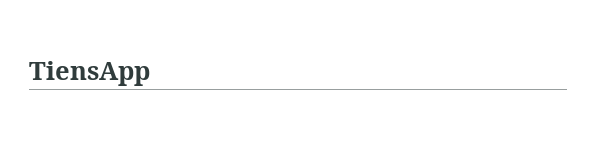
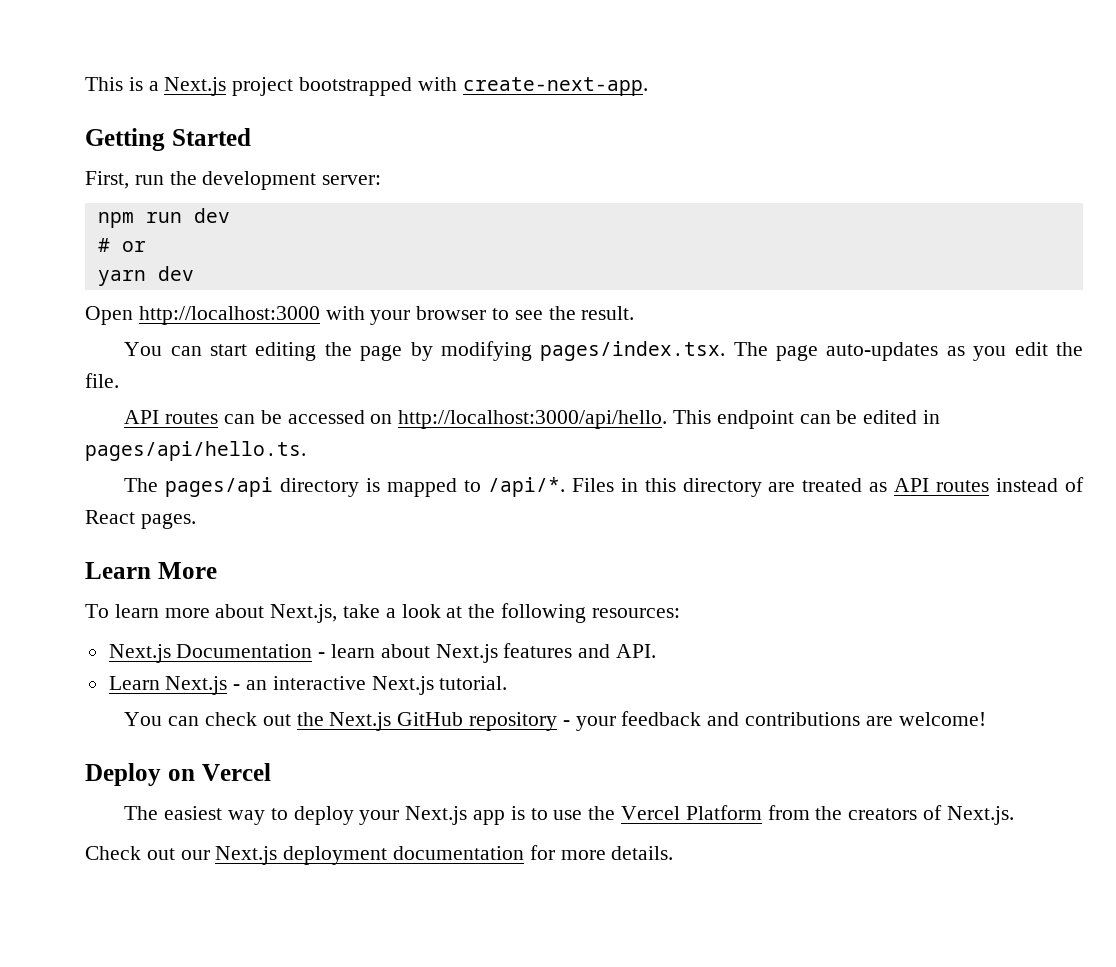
[29,61,150,86] TiensApp -> [85,77,648,96] [85,128,251,151] [85,171,382,190] [97,208,230,228] [97,238,146,252] [97,266,194,286] [85,306,635,325] [124,341,1083,361] [85,373,119,388] [124,410,940,429] [85,441,306,461] [124,477,1084,497] [85,510,196,529] [85,562,217,579] [85,603,680,623] [108,643,657,663] [108,676,508,695] [124,711,986,731] [85,763,271,786] [124,805,1014,825] [85,845,674,865] This is a Next.js project bootstrapped with create-next-app. // Getting Started // First, run the development server: // npm run dev // # or // yarn dev // Open http://localhost:3000 with your browser to see the result. // You can start editing the page by modifying pages/index.tsx. The page auto-updates as you edit the file. // API routes can be accessed on http://localhost:3000/api/hello. This endpoint can be edited in pages/api/hello.ts. // The pages/api directory is mapped to /api/*. Files in this directory are treated as API routes instead of React pages. // Learn More // To learn more about Next.js, take a look at the following resources: // Next.js Documentation - learn about Next.js features and API. // Learn Next.js - an interactive Next.js tutorial. // You can check out the Next.js GitHub repository - your feedback and contributions are welcome! // Deploy on Vercel // The easiest way to deploy your Next.js app is to use the Vercel Platform from the creators of Next.js. // Check out our Next.js deployment documentation for more details.

